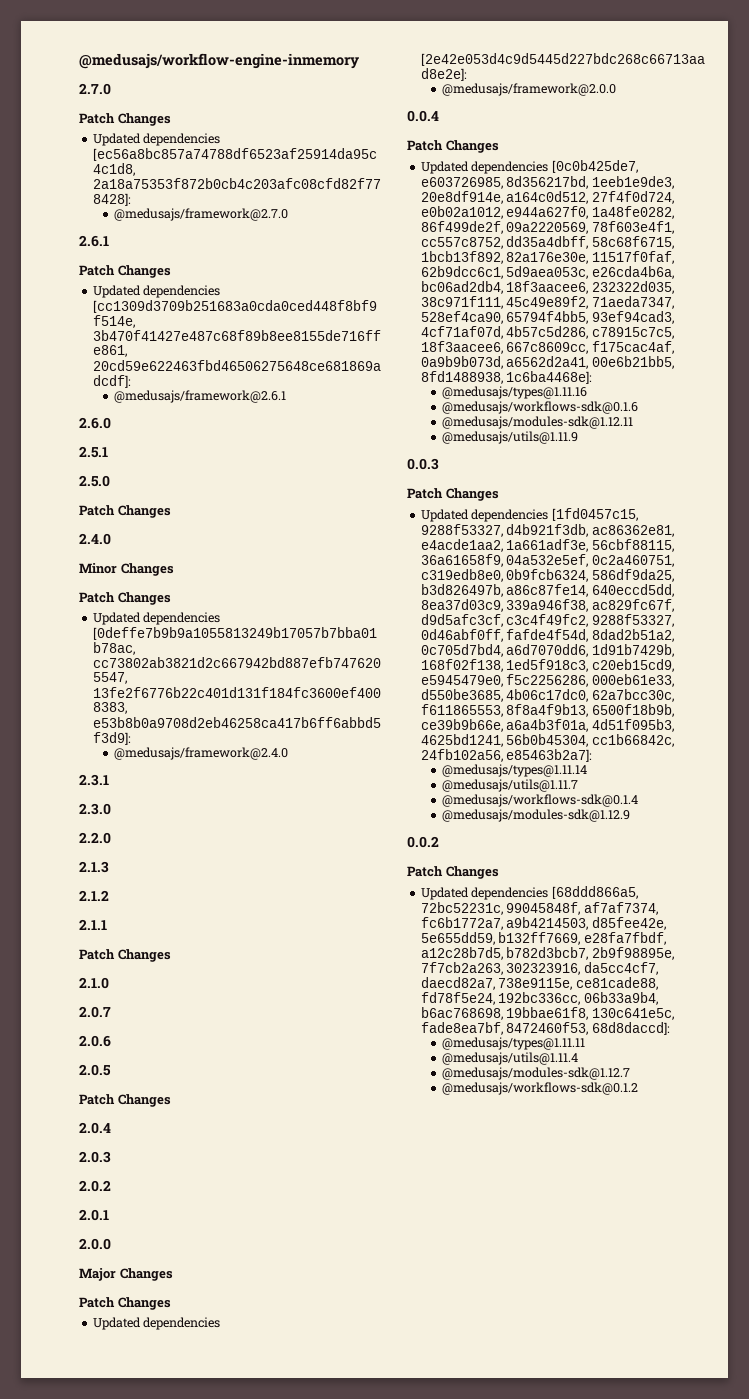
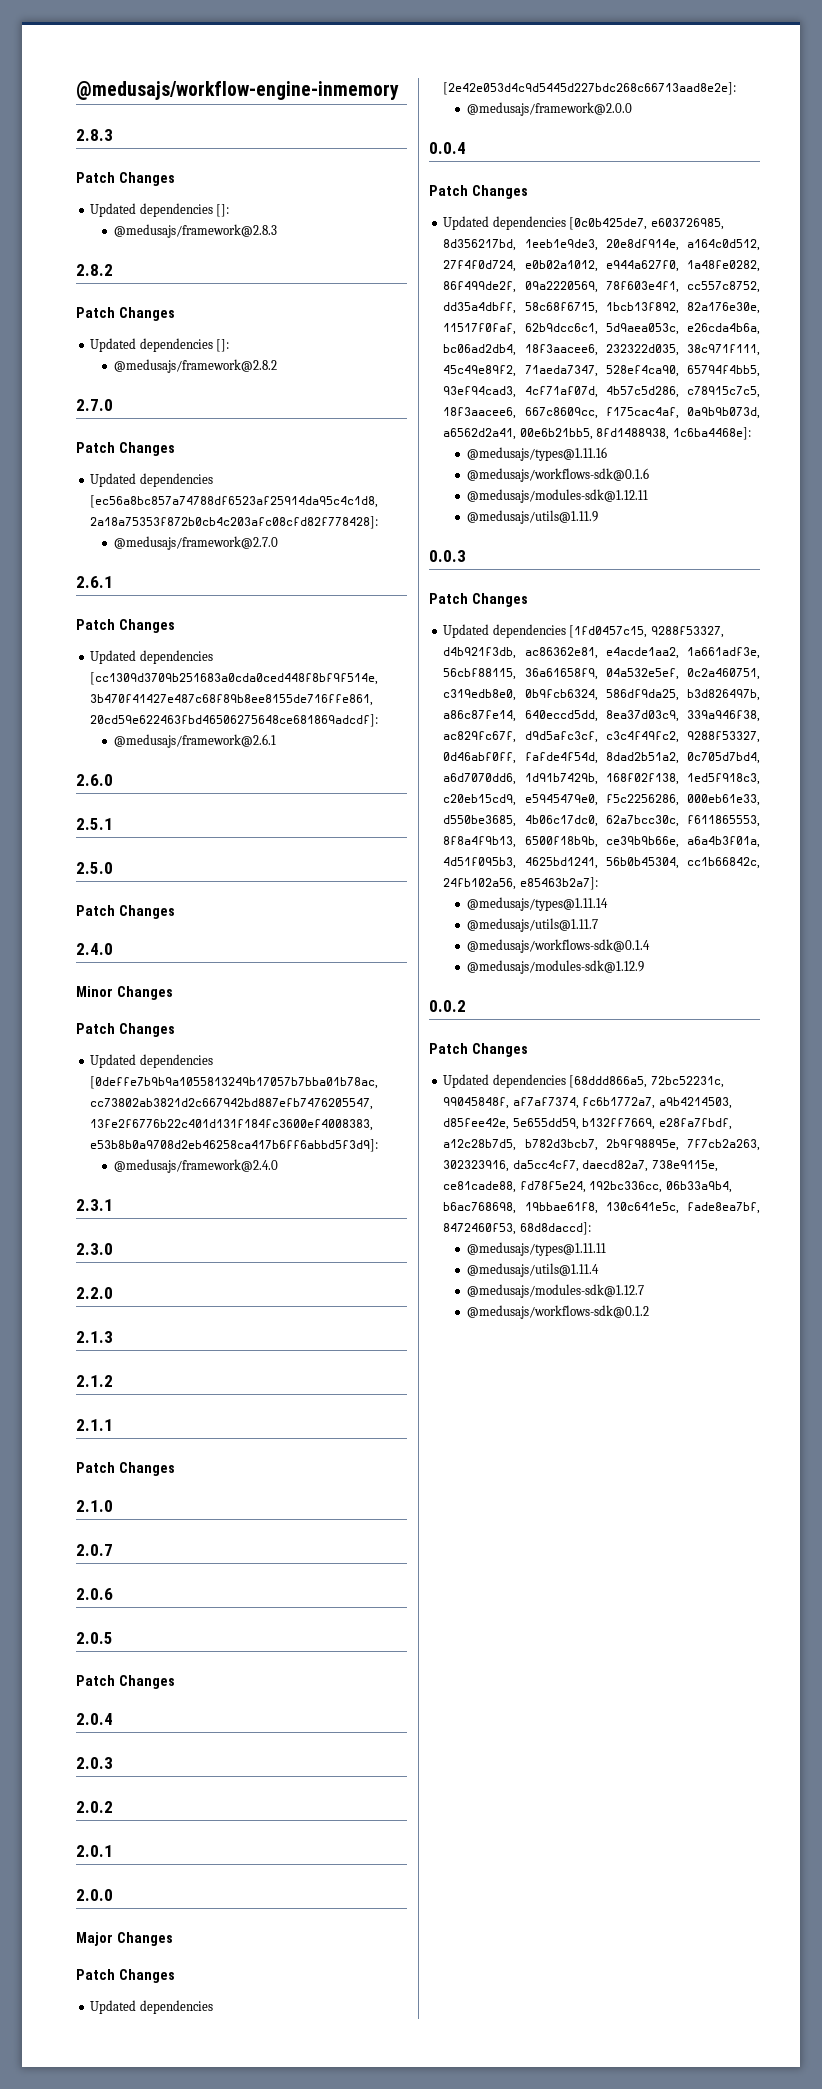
(359, 61) none -> [76,129,113,141] [76,172,175,186] [90,203,230,217] [113,224,277,238] [76,264,113,276] [76,307,175,321] [90,338,230,352] [113,359,277,373] // 2.8.3 // Patch Changes // Updated dependencies []: // @medusajs/framework@2.8.3 // 2.8.2 // Patch Changes // Updated dependencies []: // @medusajs/framework@2.8.2

